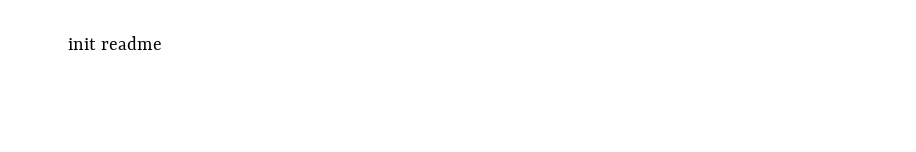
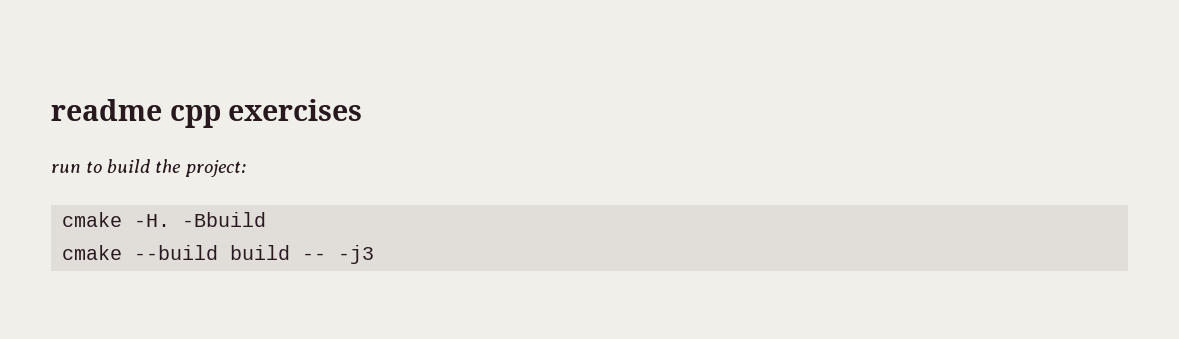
[68,36,163,50] init readme -> [51,99,363,128] [51,159,246,177] [62,212,267,227] [62,245,375,264] readme cpp exercises // run to build the project: // cmake -H. -Bbuild // cmake --build build -- -j3

